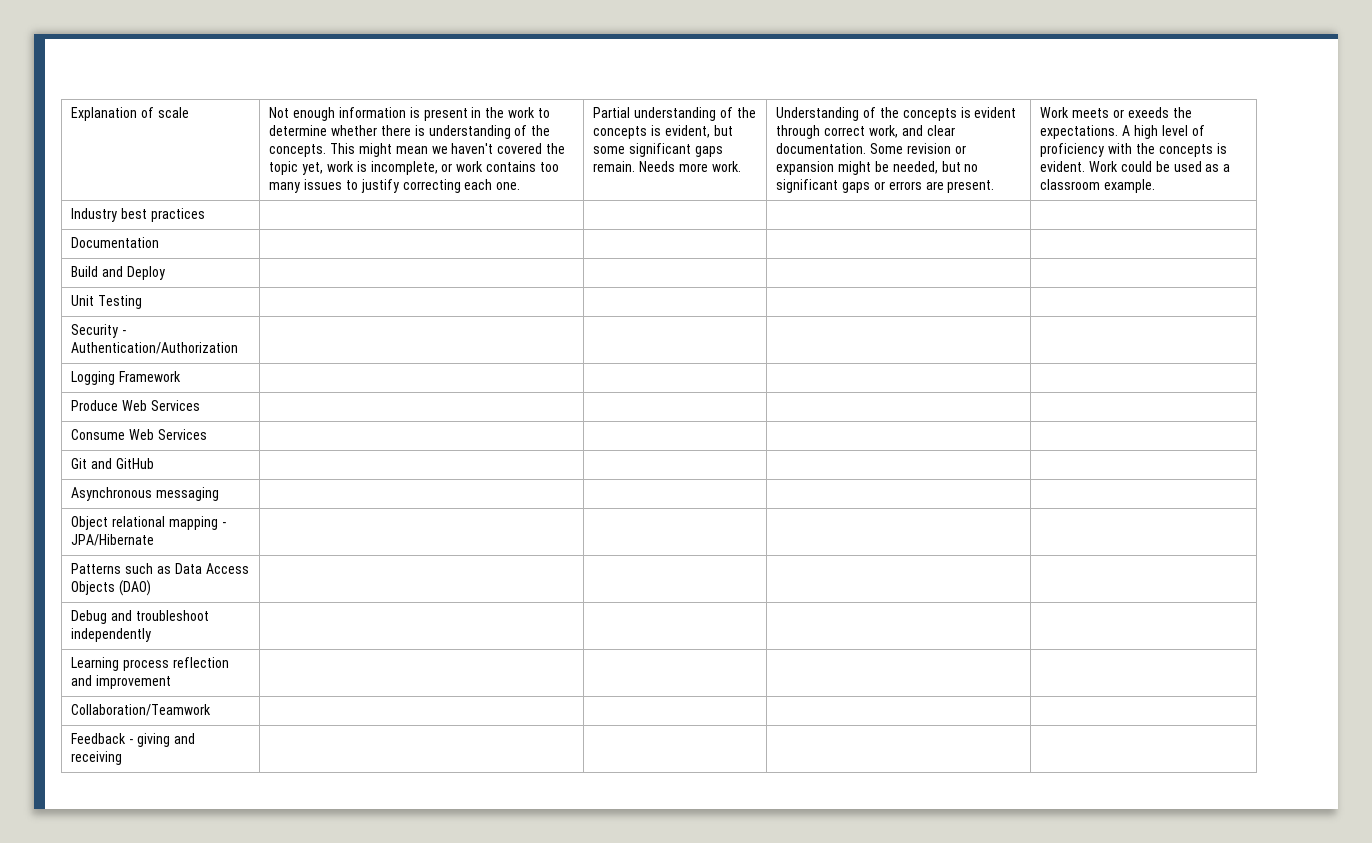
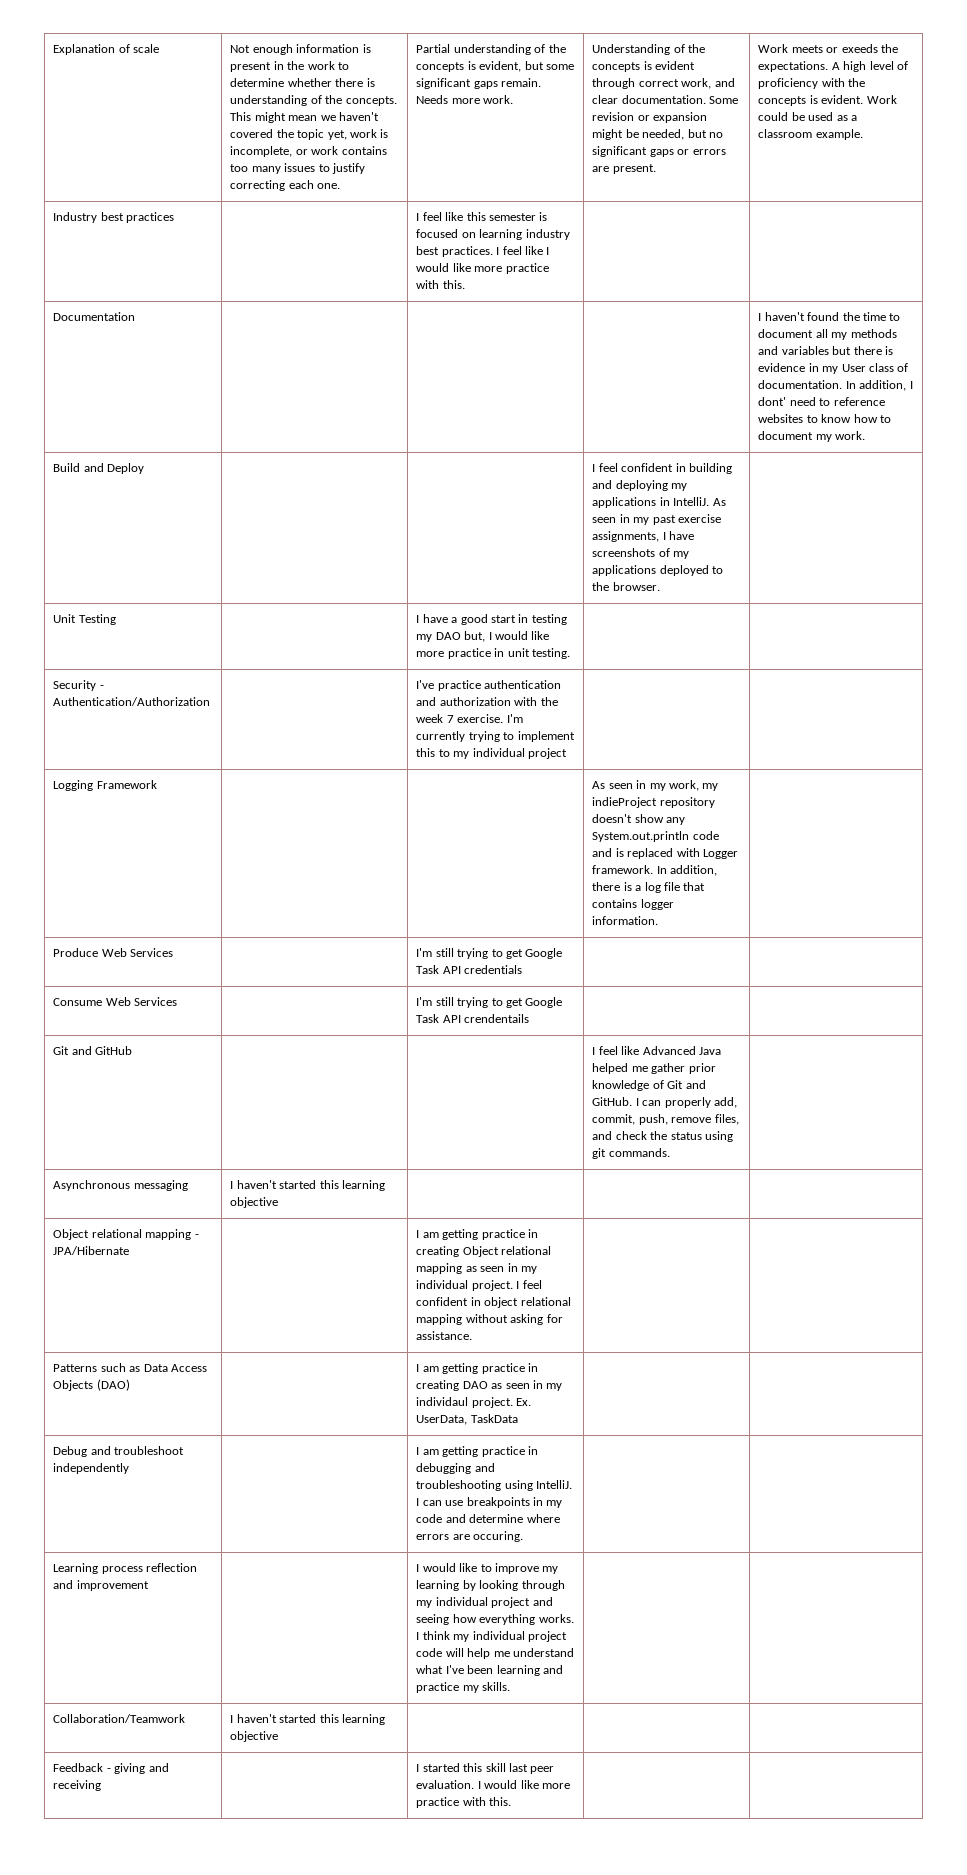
[71,237,160,248] [71,266,166,280] [71,295,143,309] [71,324,127,338] [71,342,239,354] [71,371,182,385] [71,400,201,411] [71,429,208,440] [71,458,155,469] [71,487,220,501] | | // Documentation | | | | // Build and Deploy | | | | // Unit Testing | | | | // Security - Authentication/Authorization | | | | // Logging Framework | | | | // Produce Web Services | | | | // Consume Web Services | | | | // Git and GitHub | | | | // Asynchronous messaging | -> [416,212,548,221] [416,229,570,240] [416,246,550,257] [416,263,549,274] [416,280,465,289] [53,312,136,321] [758,312,901,321] [758,329,897,340] [758,346,893,355] [758,363,909,374] [758,380,913,391] [758,397,885,406] [758,414,891,423] [758,431,866,442] [53,463,145,474] [592,463,732,474] [592,480,688,491] [592,497,726,508] [592,514,721,525] [592,531,695,542] [592,548,690,559] [592,565,724,576] [592,582,660,591] [53,614,116,625] [416,614,567,625] [416,631,550,642] [416,648,570,659] [53,680,104,691] [53,697,211,706] [416,680,562,691] [416,697,558,706] [416,714,523,723] [416,731,575,742] [416,748,567,759] [53,780,157,791] [592,780,719,791] [592,797,715,808] [592,814,686,825] [592,831,719,842] [592,848,738,859] [592,865,718,876] [592,882,706,893] [592,899,674,910] [592,916,659,925] [53,948,174,957] [416,948,563,959] [416,965,523,974] [53,997,178,1006] [416,997,563,1008] [416,1014,530,1023] [53,1046,133,1055] [592,1046,721,1055] [592,1063,716,1074] [592,1080,706,1091] [592,1097,737,1108] [592,1114,739,1125] [592,1131,733,1142] [592,1148,670,1159] [53,1180,188,1191] [230,1180,385,1191] [230,1197,279,1208] I feel like this semester is focused on learning industry best practices. I feel like I would like more practice with this. | | // Documentation | | | | I haven't found the time to document all my methods and variables but there is evidence in my User class of documentation. In addition, I dont' need to reference websites to know how to document my work. // Build and Deploy | | | I feel confident in building and deploying my applications in IntelliJ. As seen in my past exercise assignments, I have screenshots of my applications deployed to the browser. | // Unit Testing | | I have a good start in testing my DAO but, I would like more practice in unit testing. | | // Security - Authentication/Authorization | | I've practice authentication and authorization with the week 7 exercise. I'm currently trying to implement this to my individual project | | // Logging Framework | | | As seen in my work, my indieProject repository doesn't show any System.out.println code and is replaced with Logger framework. In addition, there is a log file that contains logger information. | // Produce Web Services | | I'm still trying to get Google Task API credentials | | // Consume Web Services | | I'm still trying to get Google Task API crendentails | | // Git and GitHub | | | I feel like Advanced Java helped me gather prior knowledge of Git and GitHub. I can properly add, commit, push, remove files, and check the status using git commands. | // Asynchronous messaging | I haven't started this learning objective
(155, 540) none -> [416,1229,538,1240] [416,1246,552,1257] [416,1263,537,1274] [416,1280,542,1291] [416,1297,571,1308] [416,1314,563,1325] [416,1331,473,1340] I am getting practice in creating Object relational mapping as seen in my individual project. I feel confident in object relational mapping without asking for assistance.
[71,610,210,624] [71,628,152,642] | | // Debug and troubleshoot independently | | -> [416,1363,538,1374] [416,1380,563,1391] [416,1397,532,1408] [416,1414,518,1425] [53,1446,185,1457] [53,1463,130,1474] [416,1446,538,1457] [416,1463,495,1474] [416,1480,573,1491] [416,1497,563,1508] [416,1514,560,1523] [416,1531,524,1542] I am getting practice in creating DAO as seen in my individaul project. Ex. UserData, TaskData | | // Debug and troubleshoot independently | | I am getting practice in debugging and troubleshooting using IntelliJ. I can use breakpoints in my code and determine where errors are occuring.
[71,704,212,716] | | // Collaboration/Teamwork | -> [416,1563,559,1574] [416,1580,565,1591] [416,1597,553,1608] [416,1614,574,1625] [416,1631,567,1642] [416,1648,574,1659] [416,1665,563,1676] [416,1682,511,1693] [53,1714,186,1723] [230,1714,385,1725] [230,1731,279,1742] I would like to improve my learning by looking through my individual project and seeing how everything works. I think my individual project code will help me understand what I've been learning and practice my skills. | | // Collaboration/Teamwork | I haven't started this learning objective
(123, 758) none -> [416,1763,555,1774] [416,1780,570,1789] [416,1797,512,1808] I started this skill last peer evaluation. I would like more practice with this.

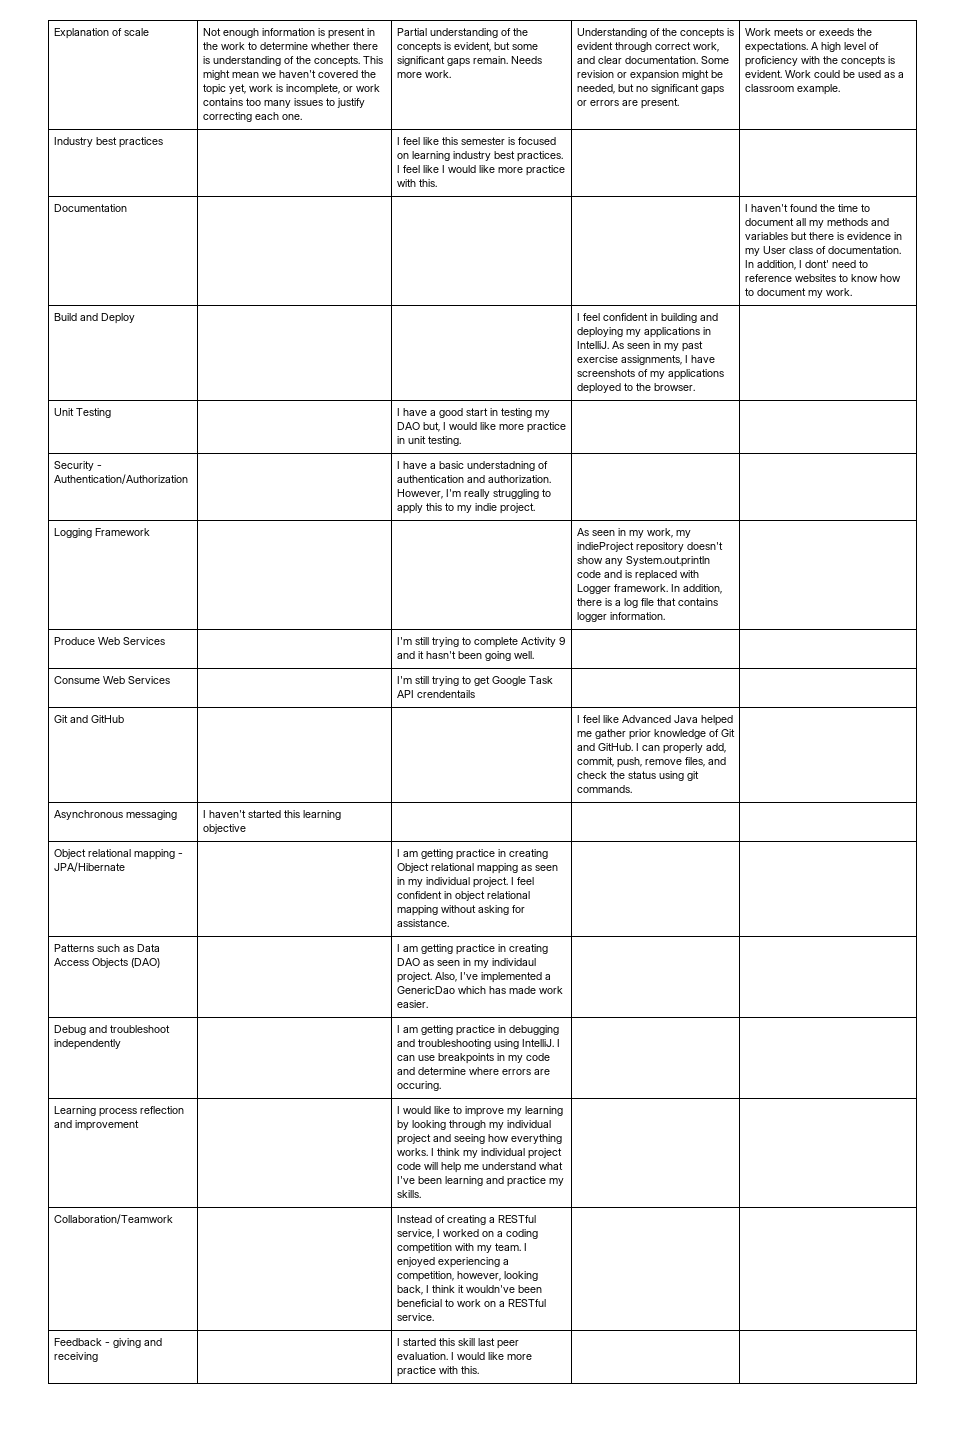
[416,680,562,691] [416,697,558,706] [416,714,523,723] [416,731,575,742] I've practice authentication and authorization with the week 7 exercise. I'm currently trying to implement -> [396,461,548,471] [396,475,551,483] [396,489,551,499] [396,503,423,514] I have a basic understadning of authentication and authorization. However, I'm really struggling to apply
[472,748,567,759] individual project -> [474,503,535,514] indie project.
[505,948,563,959] [416,965,523,974] get Google Task API credentials -> [473,637,565,648] [396,651,534,661] complete Activity 9 and it hasn't been going well.
[516,1398,532,1406] [416,1414,518,1425] Ex. UserData, TaskData -> [434,972,551,983] [396,986,563,994] [396,1000,428,1008] Also, I've implemented a GenericDao which has made work easier.
[230,1714,385,1725] [230,1731,279,1742] I haven't started this learning objective | -> [396,1215,536,1225] [396,1229,538,1239] [396,1243,527,1254] [396,1257,509,1268] [396,1271,538,1282] [396,1285,542,1295] [396,1299,546,1307] [396,1313,434,1321] | Instead of creating a RESTful service, I worked on a coding competition with my team. I enjoyed experiencing a competition, however, looking back, I think it wouldn've been beneficial to work on a RESTful service.

